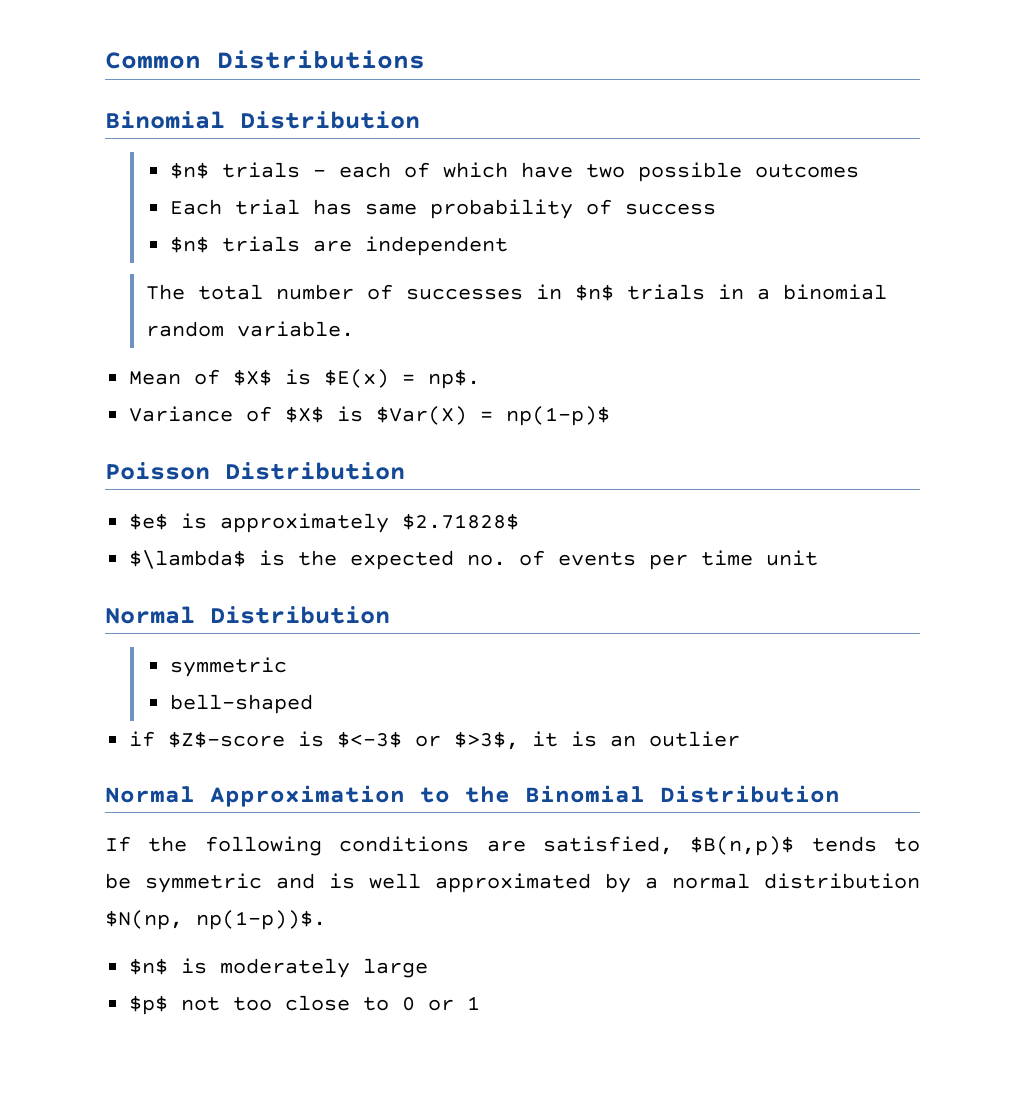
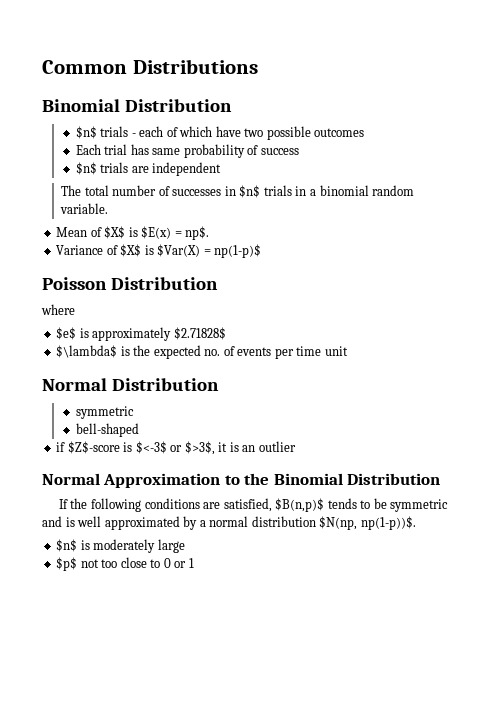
(405, 471) none -> [41,304,75,315] // where

